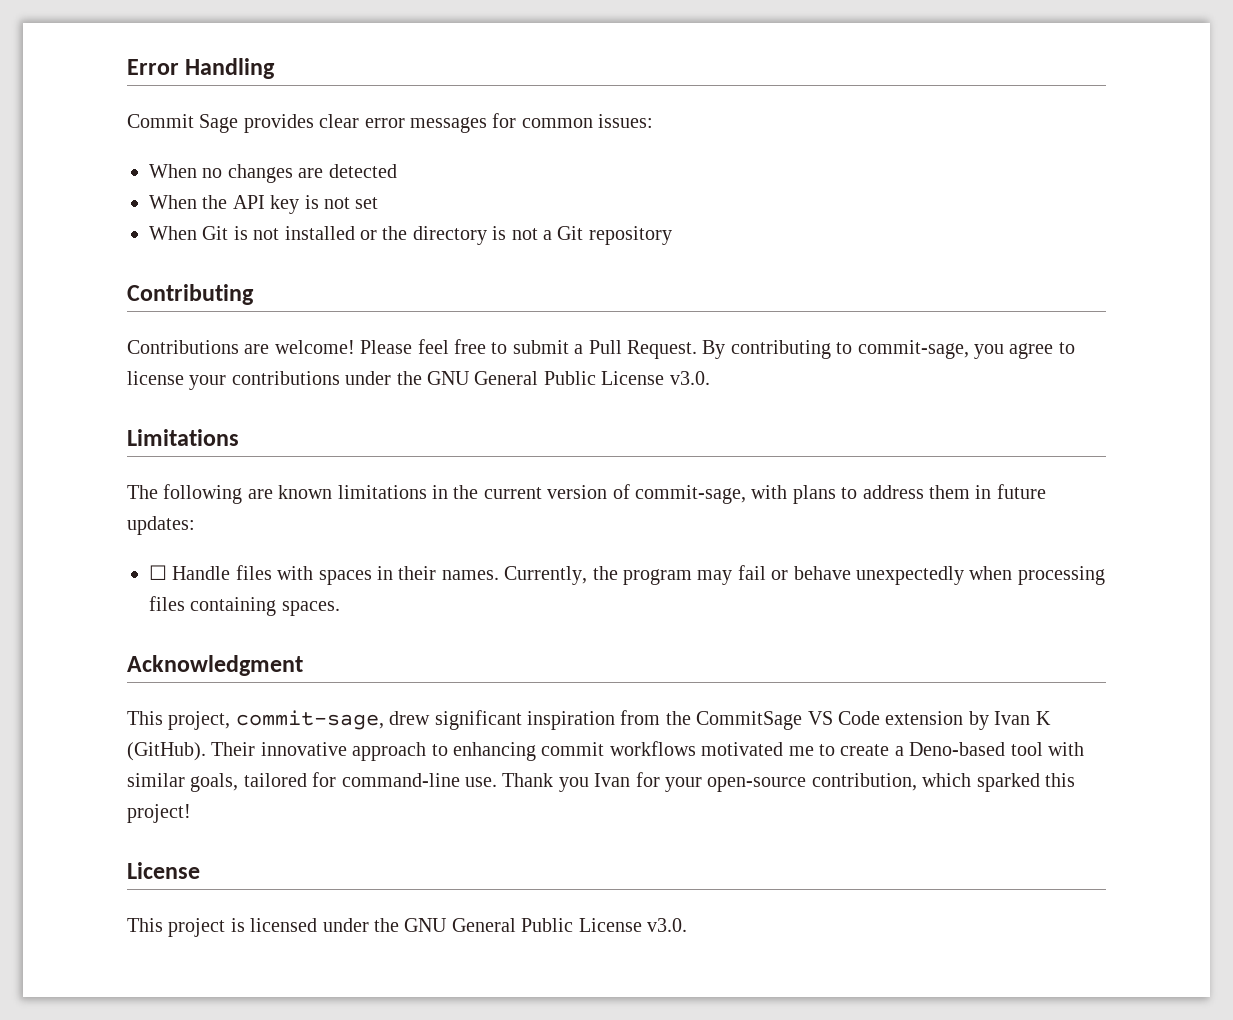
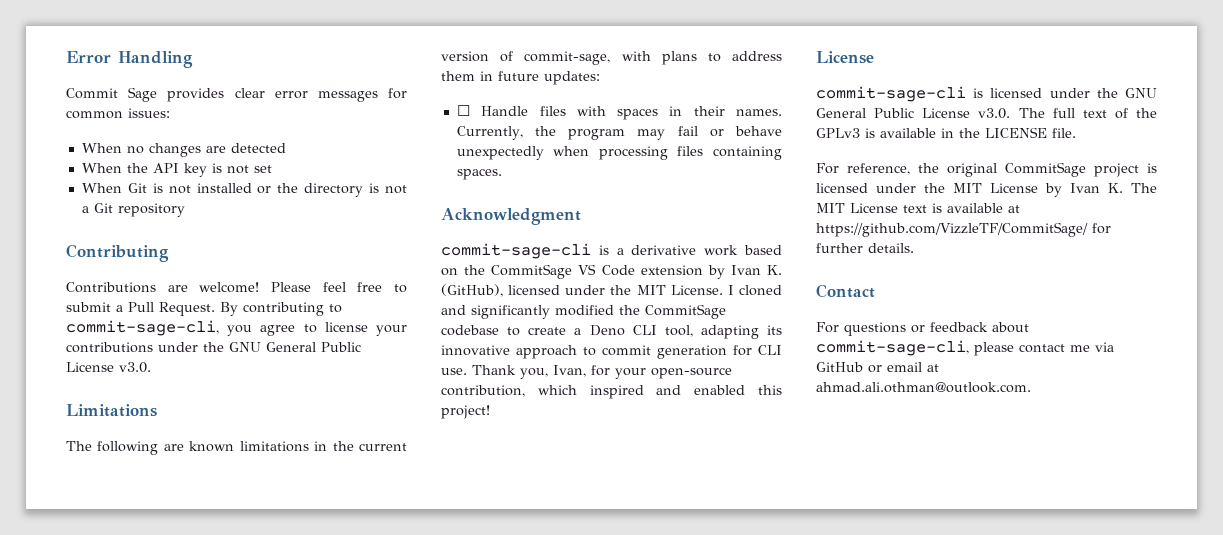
[857,340,969,359] commit-sage, -> [66,320,219,336] commit-sage-cli,
[127,710,661,730] This project, commit-sage, drew significant inspiration from -> [441,243,782,259] [441,268,458,276] commit-sage-cli is a derivative work based on
[1035,711,1051,725] [127,741,1084,761] [127,772,631,792] K (GitHub). Their innovative approach to enhancing commit workflows motivated me to create a Deno-based tool with similar goals, tailored for command-line use. Thank you Ivan -> [767,265,782,275] [441,284,782,297] [441,304,726,319] [441,325,782,339] [441,345,782,359] [441,365,586,379] K. (GitHub), licensed under the MIT License. I cloned and significantly modified the CommitSage codebase to create a Deno CLI tool, adapting its innovative approach to commit generation for CLI use. Thank you, Ivan,
[976,773,1040,792] sparked -> [589,385,746,399] inspired and enabled
[127,918,226,937] This project -> [816,86,966,102] commit-sage-cli
(687, 925) none -> [1018,108,1157,119] [816,127,1076,138] [816,162,1157,177] [816,183,1157,197] [816,203,1020,213] [816,222,1111,237] [816,243,914,253] [816,284,875,298] [816,322,1029,336] [816,340,1114,356] [816,362,939,373] [816,382,1031,393] The full text of the GPLv3 is available in the LICENSE file. // For reference, the original CommitSage project is licensed under the MIT License by Ivan K. The MIT License text is available at https://github.com/VizzleTF/CommitSage/ for further details. // Contact // For questions or feedback about commit-sage-cli, please contact me via GitHub or email at ahmad.ali.othman@outlook.com.

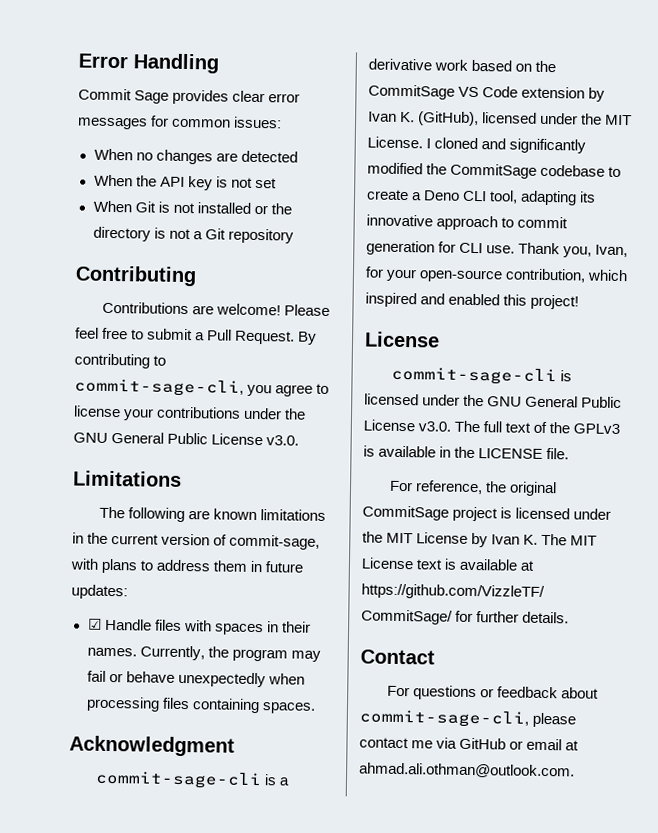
[456,105,470,116] ☐ -> [87,618,102,630] ☑

